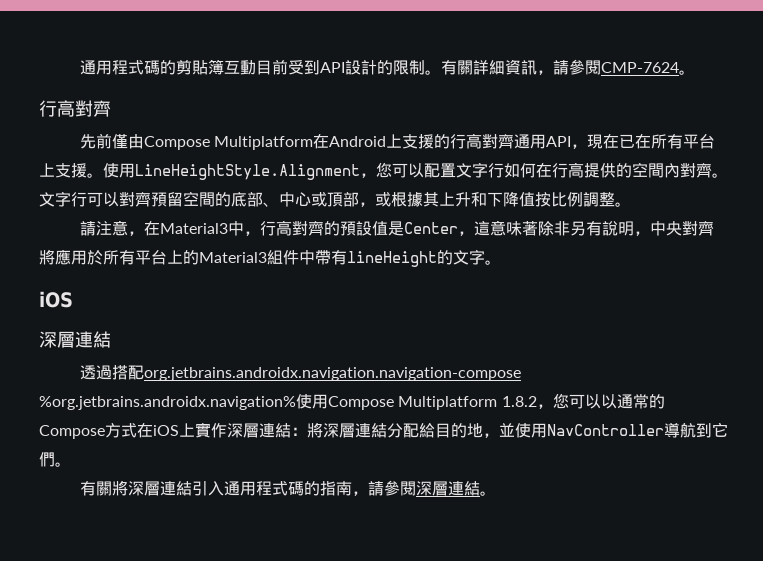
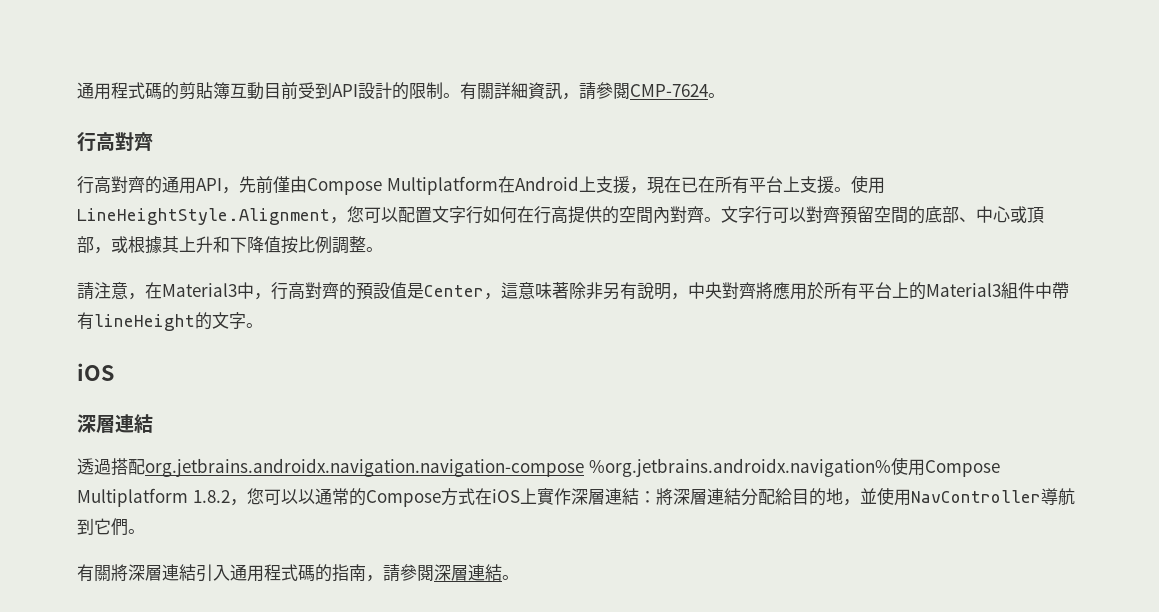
(111, 108) none -> [77,176,239,194] 行高對齊的通用API，
[434,133,572,149] 的行高對齊通用API -> (630, 185) none

